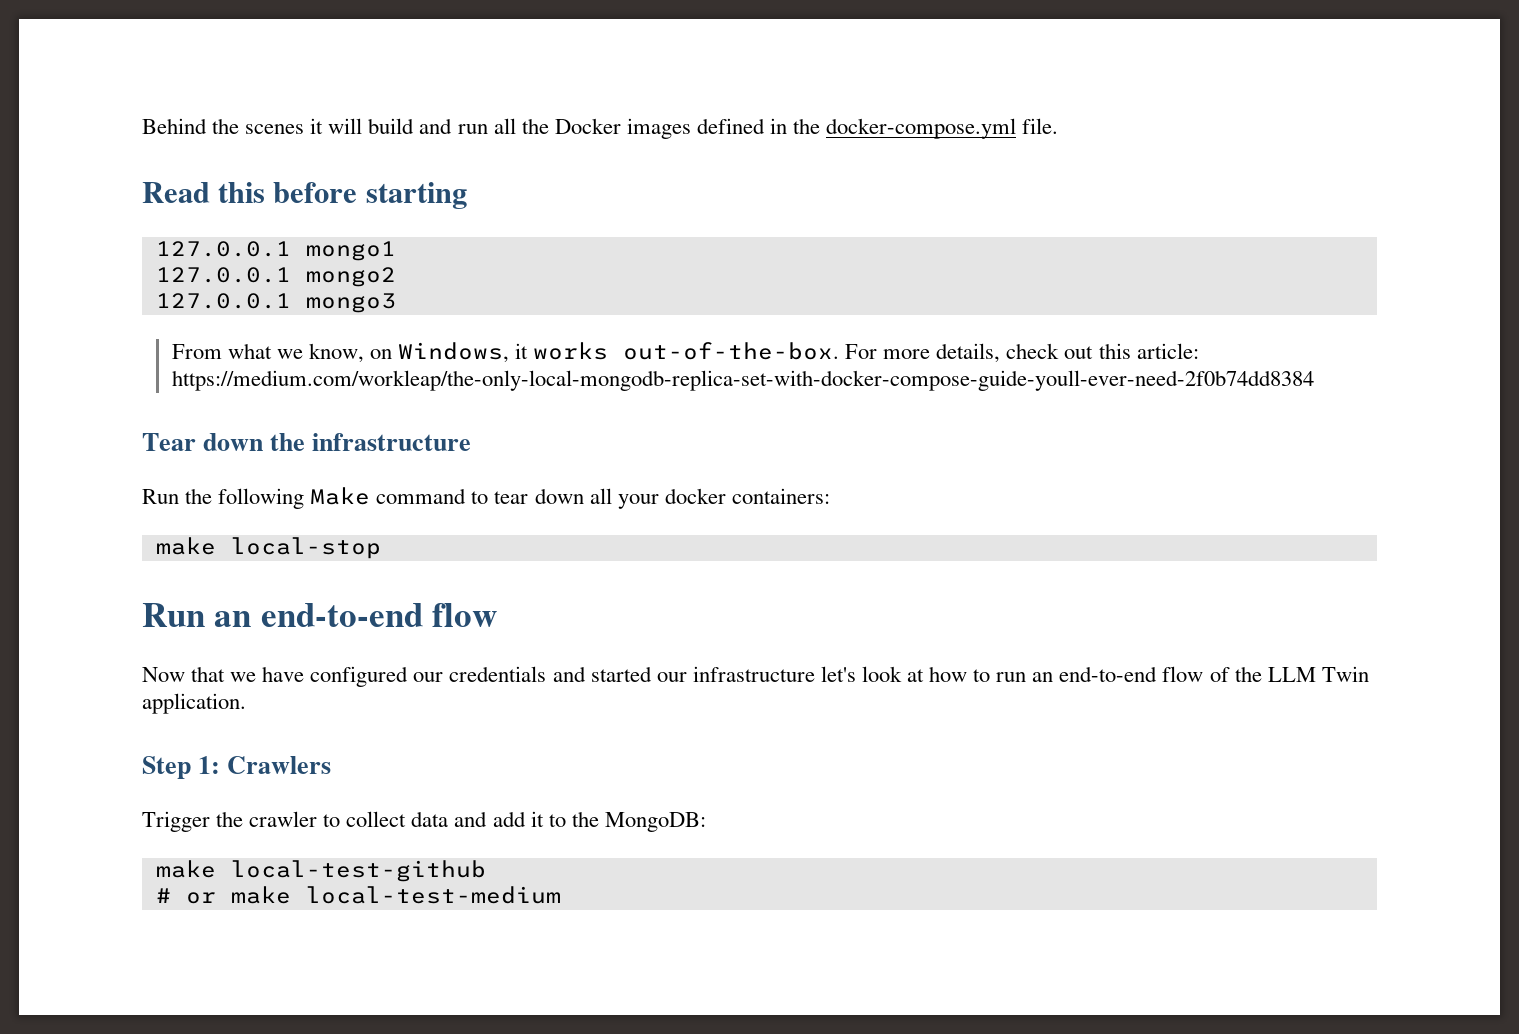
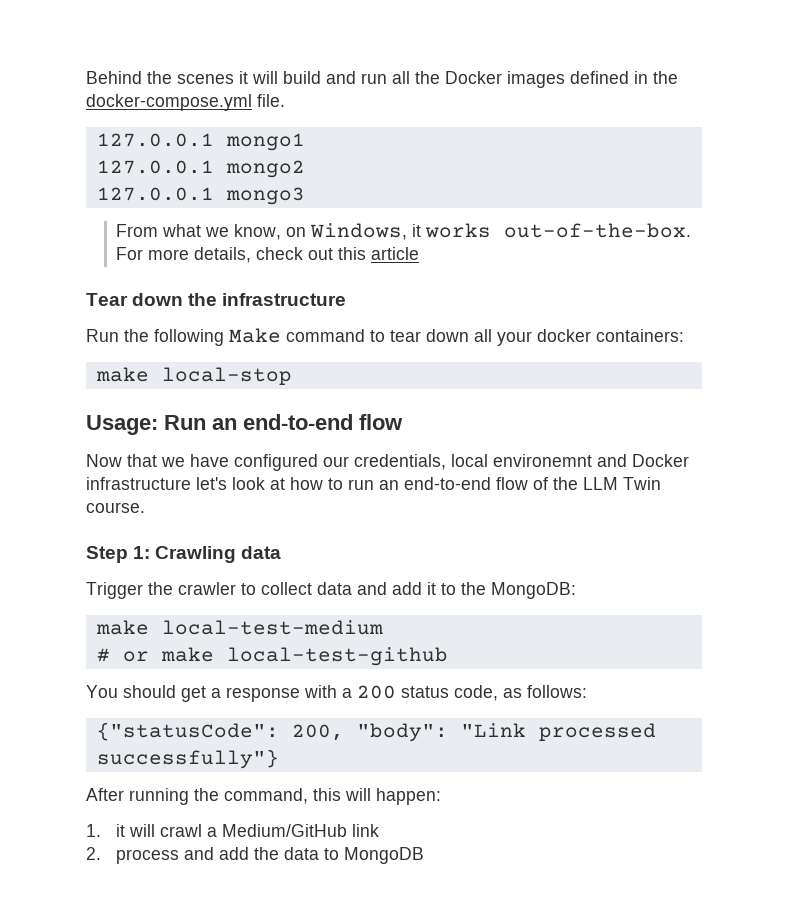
[142,182,467,209] // Read this before starting -> (285, 100) none
[1136,343,1199,359] [171,370,1314,391] article: https://medium.com/workleap/the-only-local-mongodb-replica-set-with-docker-compose-guide-youll-ever-need-2f0b74dd8384 -> [371,247,420,260] article
(381, 548) none -> [86,415,158,435] Usage:
[449,666,687,682] credentials and started our -> [354,454,689,470] credentials, local environemnt and Docker
[142,693,246,714] application. -> [86,502,145,513] course.
[227,756,332,774] Crawlers -> [155,546,282,563] Crawling data
[230,860,486,882] local-test-github -> [161,620,383,635] local-test-medium
[305,886,561,904] local-test-medium -> [226,647,448,666] [86,685,587,702] [96,722,656,742] [96,749,279,769] [86,788,441,805] [86,824,380,837] [86,847,425,864] local-test-github // You should get a response with a 200 status code, as follows: // {"statusCode": 200, "body": "Link processed successfully"} // After running the command, this will happen: // 1. it will crawl a Medium/GitHub link // 2. process and add the data to MongoDB

